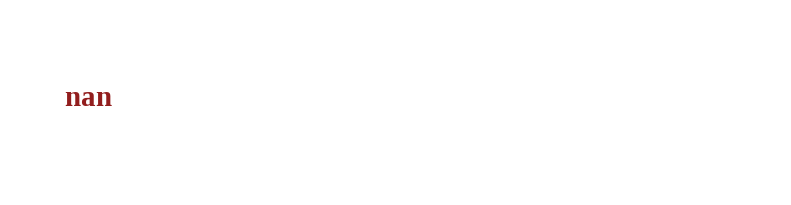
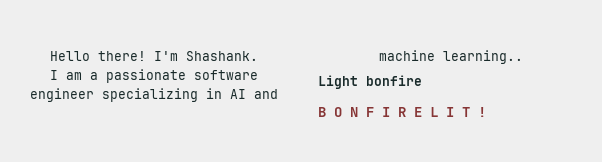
[65,92,112,106] nan -> [49,51,258,61] [49,69,258,83] [29,88,278,102] [378,50,523,64] [318,75,422,89] [318,107,486,117] Hello there! I'm Shashank. // I am a passionate software engineer specializing in AI and machine learning.. // Light bonfire // B O N F I R E L I T !

